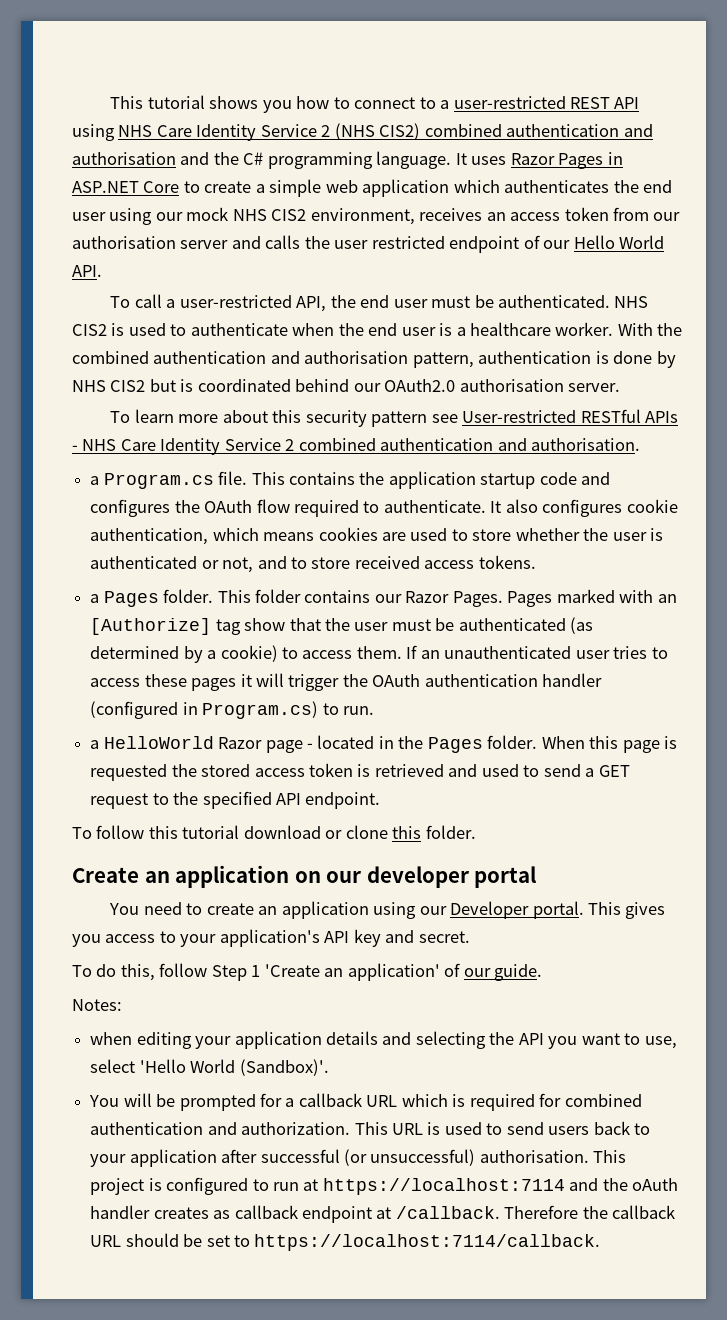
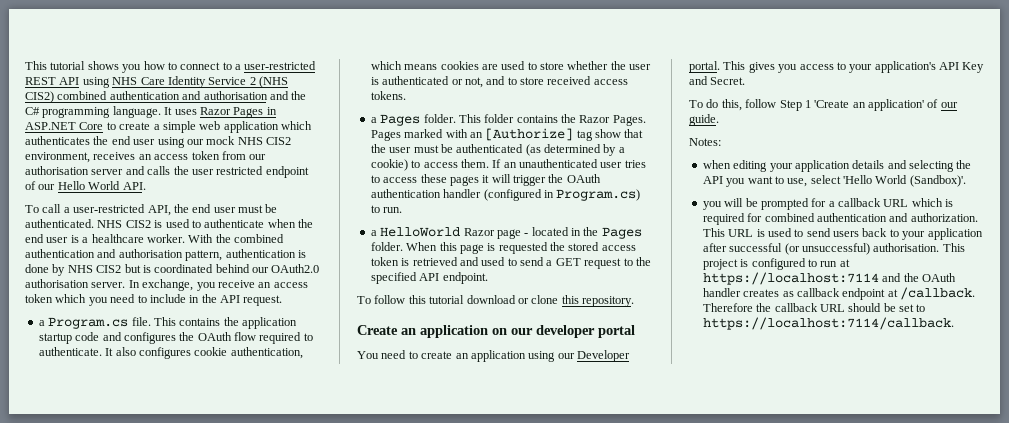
[110,409,679,427] [72,438,641,455] // To learn more about this security pattern see User-restricted RESTful APIs - NHS Care Identity Service 2 combined authentication and authorisation. -> [128,279,308,291] [25,294,283,306] In exchange, you receive an access token which you need to include in the API request.
[374,594,402,603] our -> [561,114,576,123] the
[425,825,476,839] folder. -> [582,296,634,307] repository.
[353,929,470,947] key and secret. -> [962,62,985,73] [689,76,746,85] Key and Secret.
[89,1095,120,1107] You -> [702,201,722,210] you
[632,1178,679,1191] oAuth -> [921,273,956,282] OAuth

